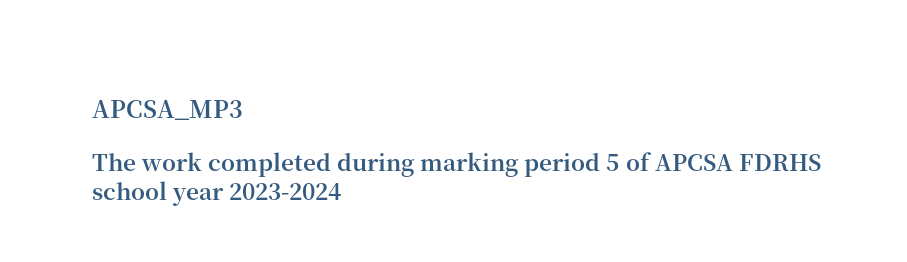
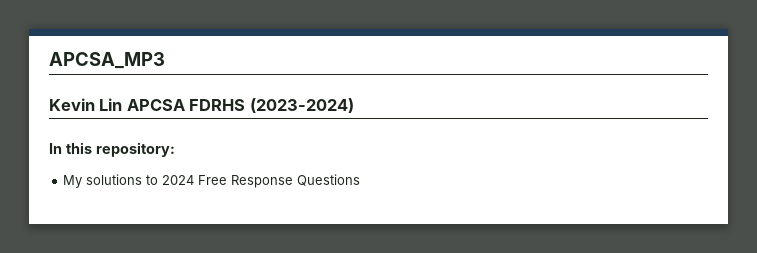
[92,152,821,177] [92,181,342,206] The work completed during marking period 5 of APCSA FDRHS school year 2023-2024 -> [49,98,354,113] [49,142,175,157] [63,174,361,188] Kevin Lin APCSA FDRHS (2023-2024) // In this repository: // My solutions to 2024 Free Response Questions

